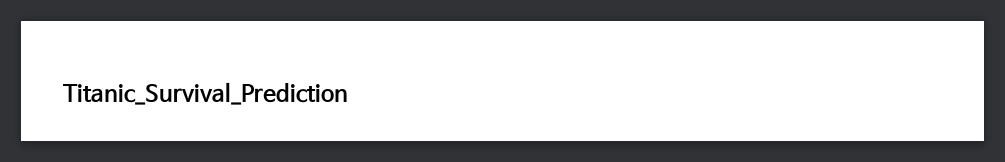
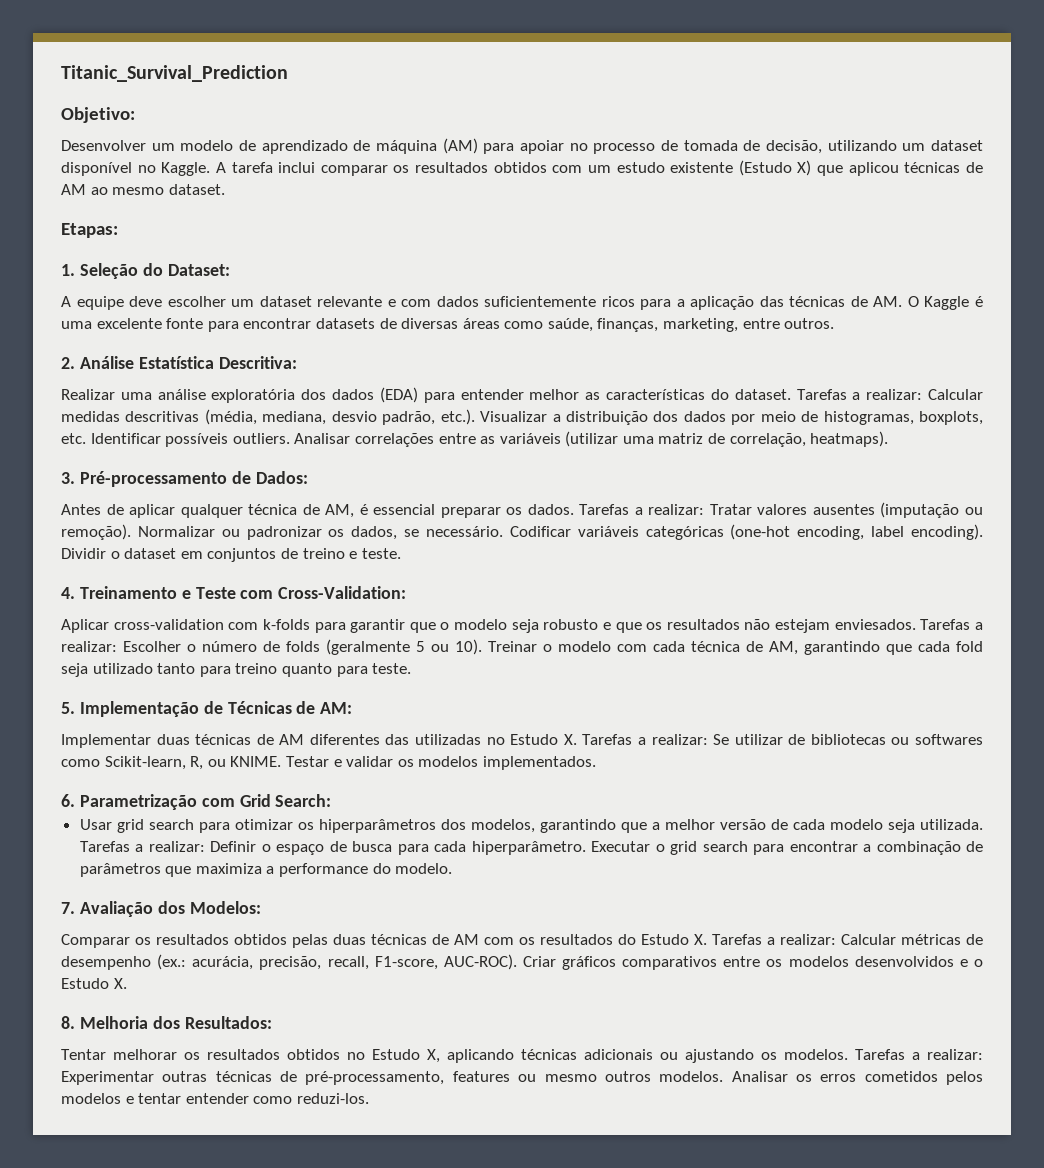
(348, 93) none -> [61,107,135,123] [61,138,983,154] [61,160,984,176] [61,184,225,195] [61,223,118,238] [61,263,230,279] [61,296,983,310] [61,318,835,332] [61,356,297,369] [61,387,984,403] [61,409,983,425] [61,431,889,447] [61,471,308,487] [61,502,983,518] [61,524,983,540] [61,548,401,562] [61,586,407,599] [61,619,984,633] [61,639,983,655] [61,663,412,677] [61,701,353,717] [61,734,983,748] [61,756,596,770] [61,794,332,810] [79,819,983,833] [79,841,984,855] [79,863,453,877] [61,901,261,917] [61,934,983,948] [61,954,983,970] [61,978,127,989] [61,1016,272,1029] [61,1049,983,1063] [61,1071,984,1085] [61,1093,369,1104] // Objetivo: // Desenvolver um modelo de aprendizado de máquina (AM) para apoiar no processo de tomada de decisão, utilizando um dataset disponível no Kaggle. A tarefa inclui comparar os resultados obtidos com um estudo existente (Estudo X) que aplicou técnicas de AM ao mesmo dataset. // Etapas: // 1. Seleção do Dataset: // A equipe deve escolher um dataset relevante e com dados suficientemente ricos para a aplicação das técnicas de AM. O Kaggle é uma excelente fonte para encontrar datasets de diversas áreas como saúde, finanças, marketing, entre outros. // 2. Análise Estatística Descritiva: // Realizar uma análise exploratória dos dados (EDA) para entender melhor as características do dataset. Tarefas a realizar: Calcular medidas descritivas (média, mediana, desvio padrão, etc.). Visualizar a distribuição dos dados por meio de histogramas, boxplots, etc. Identificar possíveis outliers. Analisar correlações entre as variáveis (utilizar uma matriz de correlação, heatmaps). // 3. Pré-processamento de Dados: // Antes de aplicar qualquer técnica de AM, é essencial preparar os dados. Tarefas a realizar: Tratar valores ausentes (imputação ou remoção). Normalizar ou padronizar os dados, se necessário. Codificar variáveis categóricas (one-hot encoding, label encoding). Dividir o dataset em conjuntos de treino e teste. // 4. Treinamento e Teste com Cross-Validation: // Aplicar cross-validation com k-folds para garantir que o modelo seja robusto e que os resultados não estejam enviesados. Tarefas a realizar: Escolher o número de folds (geralmente 5 ou 10). Treinar o modelo com cada técnica de AM, garantindo que cada fold seja utilizado tanto para treino quanto para teste. // 5. Implementação de Técnicas de AM: // Implementar duas técnicas de AM diferentes das utilizadas no Estudo X. Tarefas a realizar: Se utilizar de bibliotecas ou softwares como Scikit-learn, R, ou KNIME. Testar e validar os modelos implementados. // 6. Parametrização com Grid Search: // Usar grid search para otimizar os hiperparâmetros dos modelos, garantindo que a melhor versão de cada modelo seja utilizada. Tarefas a realizar: Definir o espaço de busca para cada hiperparâmetro. Executar o grid search para encontrar a combinação de parâmetros que maximiza a performance do modelo. // 7. Avaliação dos Modelos: // Comparar os resultados obtidos pelas duas técnicas de AM com os resultados do Estudo X. Tarefas a realizar: Calcular métricas de desempenho (ex.: acurácia, precisão, recall, F1-score, AUC-ROC). Criar gráficos comparativos entre os modelos desenvolvidos e o Estudo X. // 8. Melhoria dos Resultados: // Tentar melhorar os resultados obtidos no Estudo X, aplicando técnicas adicionais ou ajustando os modelos. Tarefas a realizar: Experimentar outras técnicas de pré-processamento, features ou mesmo outros modelos. Analisar os erros cometidos pelos modelos e tentar entender como reduzi-los.

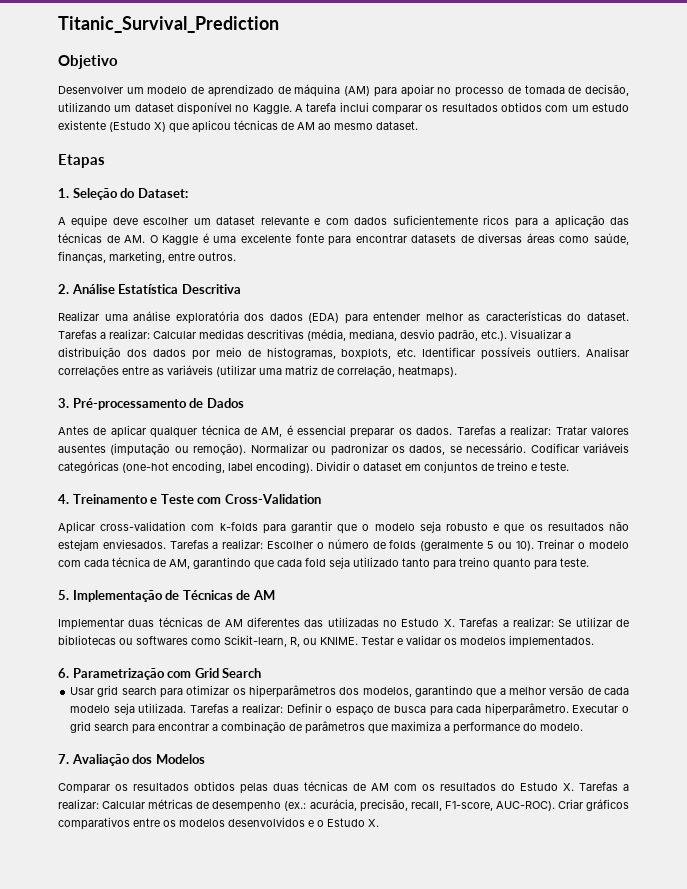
[61,107,135,123] Objetivo: -> [58,55,118,69] Objetivo
[61,223,118,238] Etapas: -> [58,154,105,168] Etapas
[218,356,297,369] Descritiva: -> [181,284,241,294] Descritiva
[255,471,308,484] Dados: -> [206,398,244,408] Dados
[278,586,407,599] Cross-Validation: -> [224,494,321,504] Cross-Validation
[320,702,353,714] AM: -> [252,590,275,600] AM
[275,794,332,807] Search: -> [222,668,262,678] Search
[189,901,261,914] Modelos: -> [155,754,205,764] Modelos
[61,1016,272,1029] [61,1049,983,1063] [61,1071,984,1085] [61,1093,369,1104] // 8. Melhoria dos Resultados: // Tentar melhorar os resultados obtidos no Estudo X, aplicando técnicas adicionais ou ajustando os modelos. Tarefas a realizar: Experimentar outras técnicas de pré-processamento, features ou mesmo outros modelos. Analisar os erros cometidos pelos modelos e tentar entender como reduzi-los. -> (379, 823) none

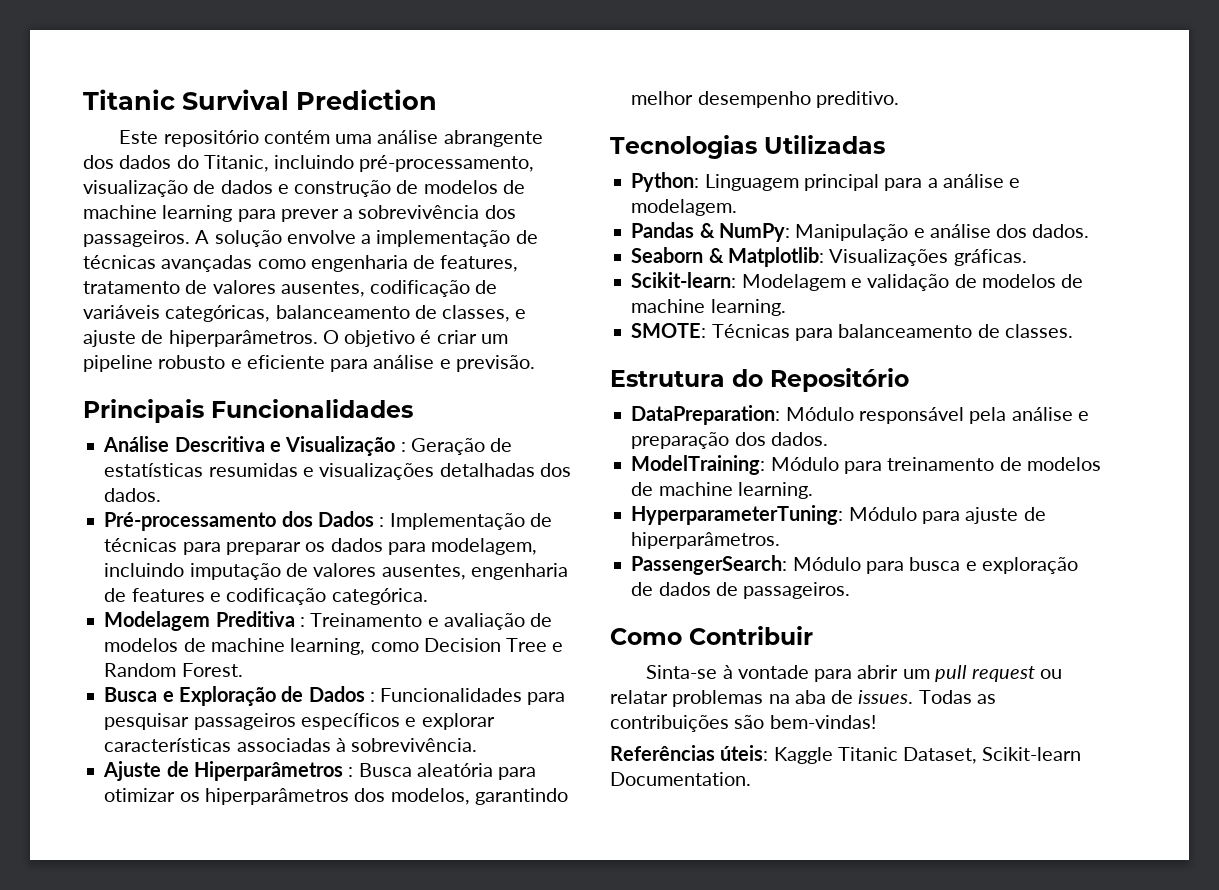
[58,16,279,33] [58,55,118,69] [58,84,630,97] [58,102,629,115] [58,120,418,133] [58,154,105,168] [58,188,188,200] [58,215,629,228] [58,233,629,246] [58,251,236,263] [58,284,241,294] [58,311,99,321] Titanic_Survival_Prediction // Objetivo // Desenvolver um modelo de aprendizado de máquina (AM) para apoiar no processo de tomada de decisão, utilizando um dataset disponível no Kaggle. A tarefa inclui comparar os resultados obtidos com um estudo existente (Estudo X) que aplicou técnicas de AM ao mesmo dataset. // Etapas // 1. Seleção do Dataset: // A equipe deve escolher um dataset relevante e com dados suficientemente ricos para a aplicação das técnicas de AM. O Kaggle é uma excelente fonte para encontrar datasets de diversas áreas como saúde, finanças, marketing, entre outros. // 2. Análise Estatística Descritiva // Realizar -> [83,89,437,110] [119,130,330,147] Titanic Survival Prediction // Este repositório contém
[175,311,630,324] [58,329,571,342] [58,347,630,360] [58,365,457,378] [58,398,244,410] [58,425,629,438] [58,443,629,456] [58,461,569,473] [58,494,321,504] [58,521,629,534] [58,539,629,551] [58,557,589,570] [58,590,275,602] [58,617,629,630] [58,635,594,648] [58,668,262,680] [70,685,157,697] exploratória dos dados (EDA) para entender melhor as características do dataset. Tarefas a realizar: Calcular medidas descritivas (média, mediana, desvio padrão, etc.). Visualizar a distribuição dos dados por meio de histogramas, boxplots, etc. Identificar possíveis outliers. Analisar correlações entre as variáveis (utilizar uma matriz de correlação, heatmaps). // 3. Pré-processamento de Dados // Antes de aplicar qualquer técnica de AM, é essencial preparar os dados. Tarefas a realizar: Tratar valores ausentes (imputação ou remoção). Normalizar ou padronizar os dados, se necessário. Codificar variáveis categóricas (one-hot encoding, label encoding). Dividir o dataset em conjuntos de treino e teste. // 4. Treinamento e Teste com Cross-Validation // Aplicar cross-validation com k-folds para garantir que o modelo seja robusto e que os resultados não estejam enviesados. Tarefas a realizar: Escolher o número de folds (geralmente 5 ou 10). Treinar o modelo com cada técnica de AM, garantindo que cada fold seja utilizado tanto para treino quanto para teste. // 5. Implementação de Técnicas de AM // Implementar duas técnicas de AM diferentes das utilizadas no Estudo X. Tarefas a realizar: Se utilizar de bibliotecas ou softwares como Scikit-learn, R, ou KNIME. Testar e validar os modelos implementados. // 6. Parametrização com Grid Search // Usar grid search -> [443,130,543,147] [83,155,535,172] [83,180,525,197] [83,205,516,222] [83,230,538,247] [83,255,519,272] [83,280,498,297] [83,305,527,322] [83,330,508,347] [83,355,535,372] [83,399,413,423] [103,436,513,456] [104,463,571,480] [104,488,162,502] [104,511,552,531] [104,538,538,555] [104,563,568,580] [104,588,428,605] [104,611,553,631] [104,638,564,655] [104,663,243,677] [104,686,566,706] [104,713,495,730] [104,738,478,752] [103,761,493,781] abrangente dos dados do Titanic, incluindo pré-processamento, visualização de dados e construção de modelos de machine learning para prever a sobrevivência dos passageiros. A solução envolve a implementação de técnicas avançadas como engenharia de features, tratamento de valores ausentes, codificação de variáveis categóricas, balanceamento de classes, e ajuste de hiperparâmetros. O objetivo é criar um pipeline robusto e eficiente para análise e previsão. // Principais Funcionalidades // Análise Descritiva e Visualização : Geração de estatísticas resumidas e visualizações detalhadas dos dados. // Pré-processamento dos Dados : Implementação de técnicas para preparar os dados para modelagem, incluindo imputação de valores ausentes, engenharia de features e codificação categórica. // Modelagem Preditiva : Treinamento e avaliação de modelos de machine learning, como Decision Tree e Random Forest. // Busca e Exploração de Dados : Funcionalidades para pesquisar passageiros específicos e explorar características associadas à sobrevivência. // Ajuste de Hiperparâmetros : Busca aleatória
[476,685,629,698] [70,703,629,716] [70,721,584,734] [58,754,205,766] [58,781,629,794] [58,799,629,812] [58,817,379,830] que a melhor versão de cada modelo seja utilizada. Tarefas a realizar: Definir o espaço de busca para cada hiperparâmetro. Executar o grid search para encontrar a combinação de parâmetros que maximiza a performance do modelo. // 7. Avaliação dos Modelos // Comparar os resultados obtidos pelas duas técnicas de AM com os resultados do Estudo X. Tarefas a realizar: Calcular métricas de desempenho (ex.: acurácia, precisão, recall, F1-score, AUC-ROC). Criar gráficos comparativos entre os modelos desenvolvidos e o Estudo X. -> [631,91,899,108] [610,135,885,159] [631,172,1021,192] [631,199,738,216] [631,222,1090,242] [631,247,1027,267] [631,272,1084,291] [631,299,786,316] [631,323,1073,341] [610,368,909,392] [631,405,1089,425] [631,432,828,449] [631,455,1101,475] [631,482,813,499] [631,505,1046,525] [631,532,781,549] [631,555,1078,575] [631,582,851,599] [610,626,813,645] [646,665,1063,682] [610,690,996,707] [610,715,876,732] [610,745,1082,764] [610,772,751,786] melhor desempenho preditivo. // Tecnologias Utilizadas // Python: Linguagem principal para a análise e modelagem. // Pandas & NumPy: Manipulação e análise dos dados. // Seaborn & Matplotlib: Visualizações gráficas. // Scikit-learn: Modelagem e validação de modelos de machine learning. // SMOTE: Técnicas para balanceamento de classes. // Estrutura do Repositório // DataPreparation: Módulo responsável pela análise e preparação dos dados. // ModelTraining: Módulo para treinamento de modelos de machine learning. // HyperparameterTuning: Módulo para ajuste de hiperparâmetros. // PassengerSearch: Módulo para busca e exploração de dados de passageiros. // Como Contribuir // Sinta-se à vontade para abrir um pull request ou relatar problemas na aba de issues. Todas as contribuições são bem-vindas! // Referências úteis: Kaggle Titanic Dataset, Scikit-learn Documentation.

